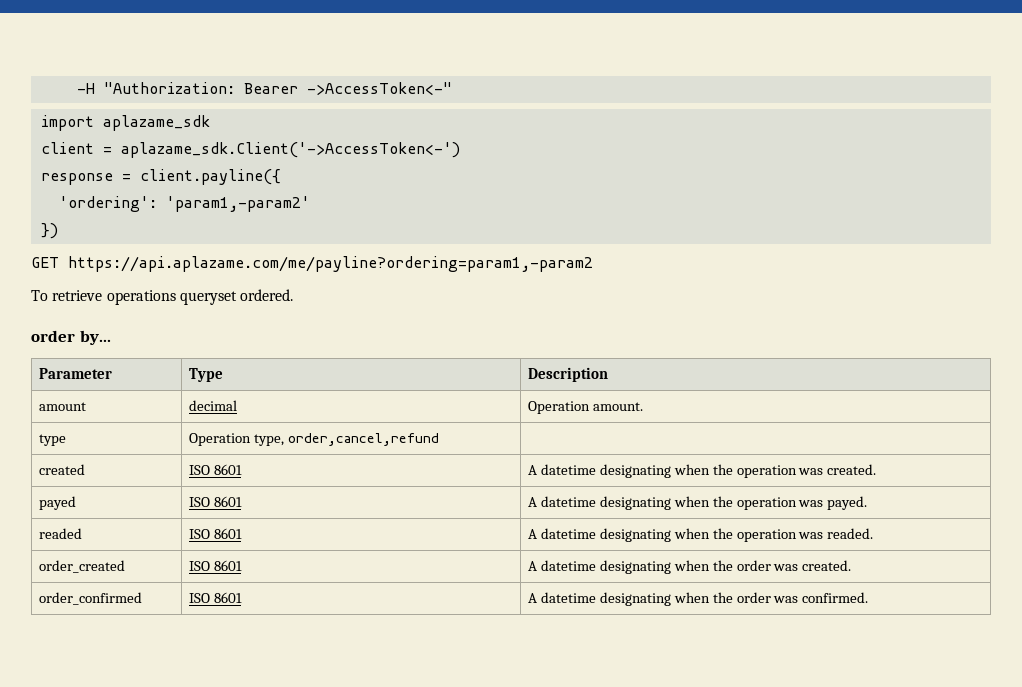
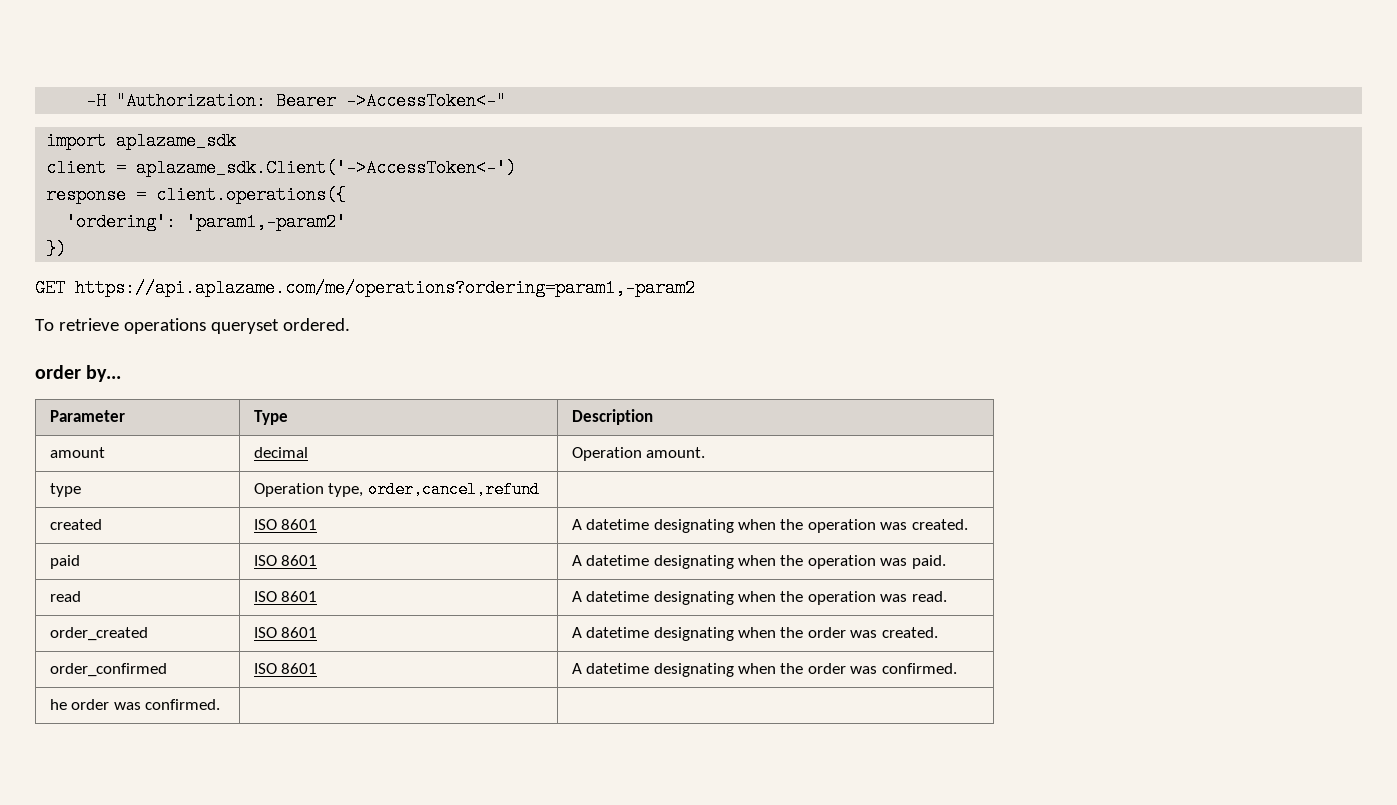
[139,169,281,185] client.payline({ -> [156,186,347,204] client.operations({
[68,256,593,272] https://api.aplazame.com/me/payline?ordering=param1,-param2 -> [75,279,695,297] https://api.aplazame.com/me/operations?ordering=param1,-param2
[38,496,76,510] [188,496,242,507] [527,496,868,510] [38,528,82,539] [188,528,242,539] [527,528,874,542] payed | ISO 8601 | A datetime designating when the operation was payed. // readed | ISO 8601 | A datetime designating when the operation was readed. -> [49,555,80,569] [253,555,318,566] [571,555,946,569] [49,591,81,602] [253,591,318,602] [571,591,947,605] paid | ISO 8601 | A datetime designating when the operation was paid. // read | ISO 8601 | A datetime designating when the operation was read.
(869, 597) none -> [49,699,221,710] // he order was confirmed. | |

